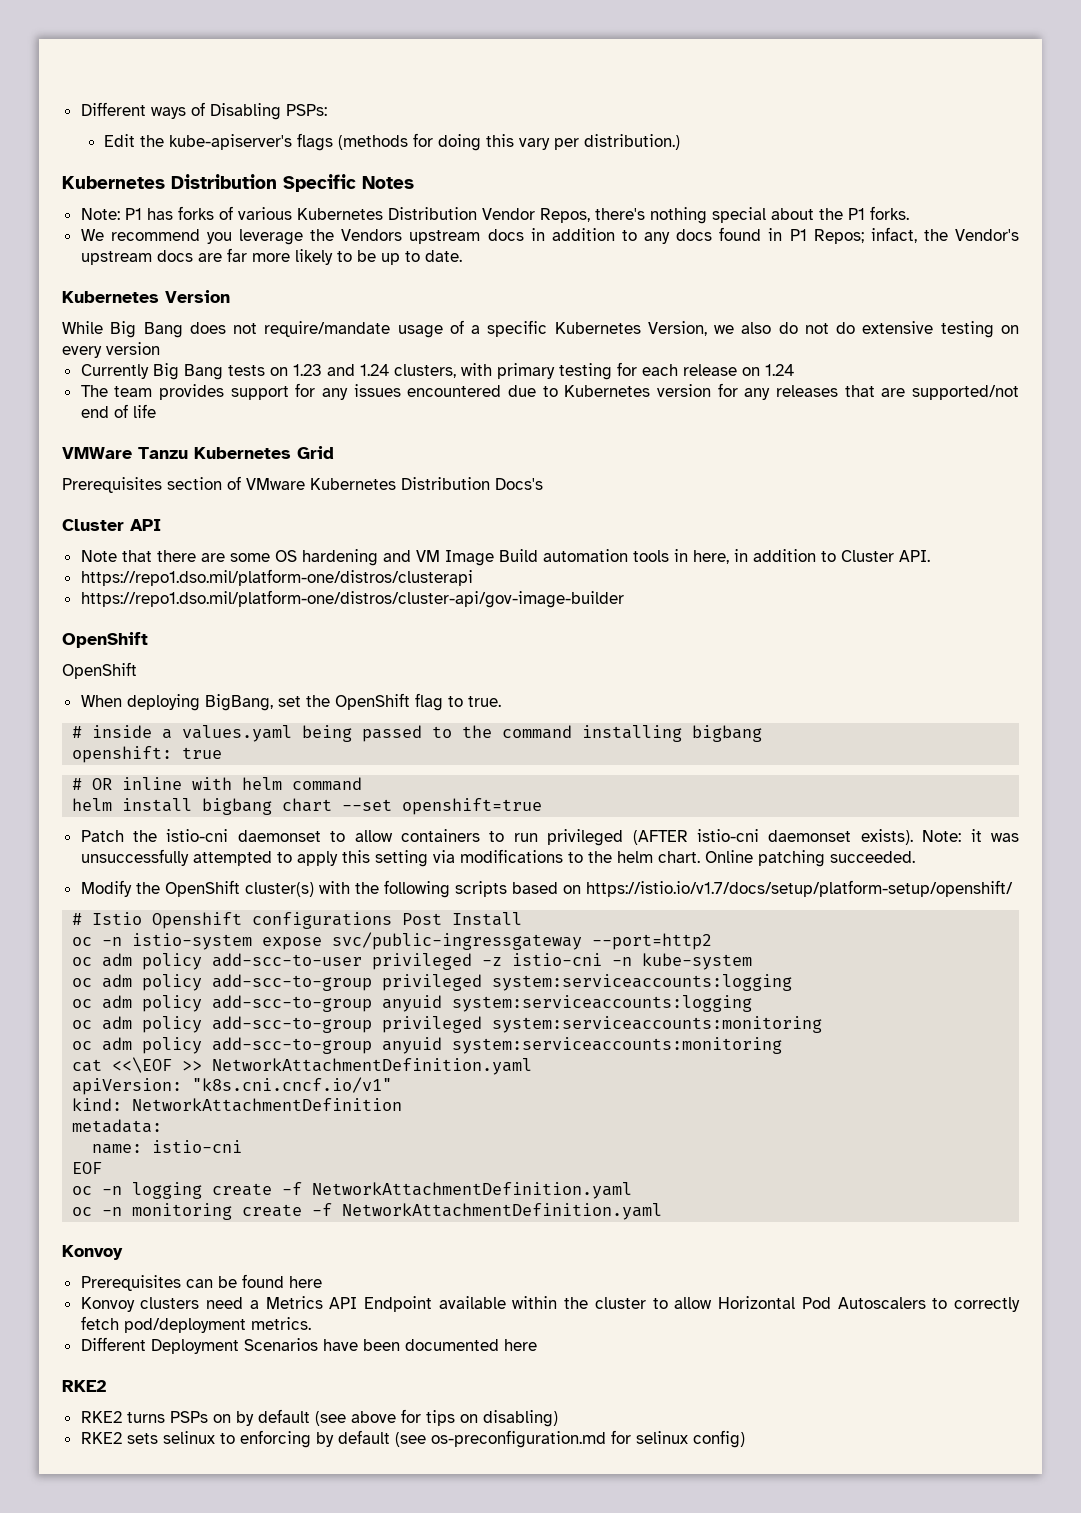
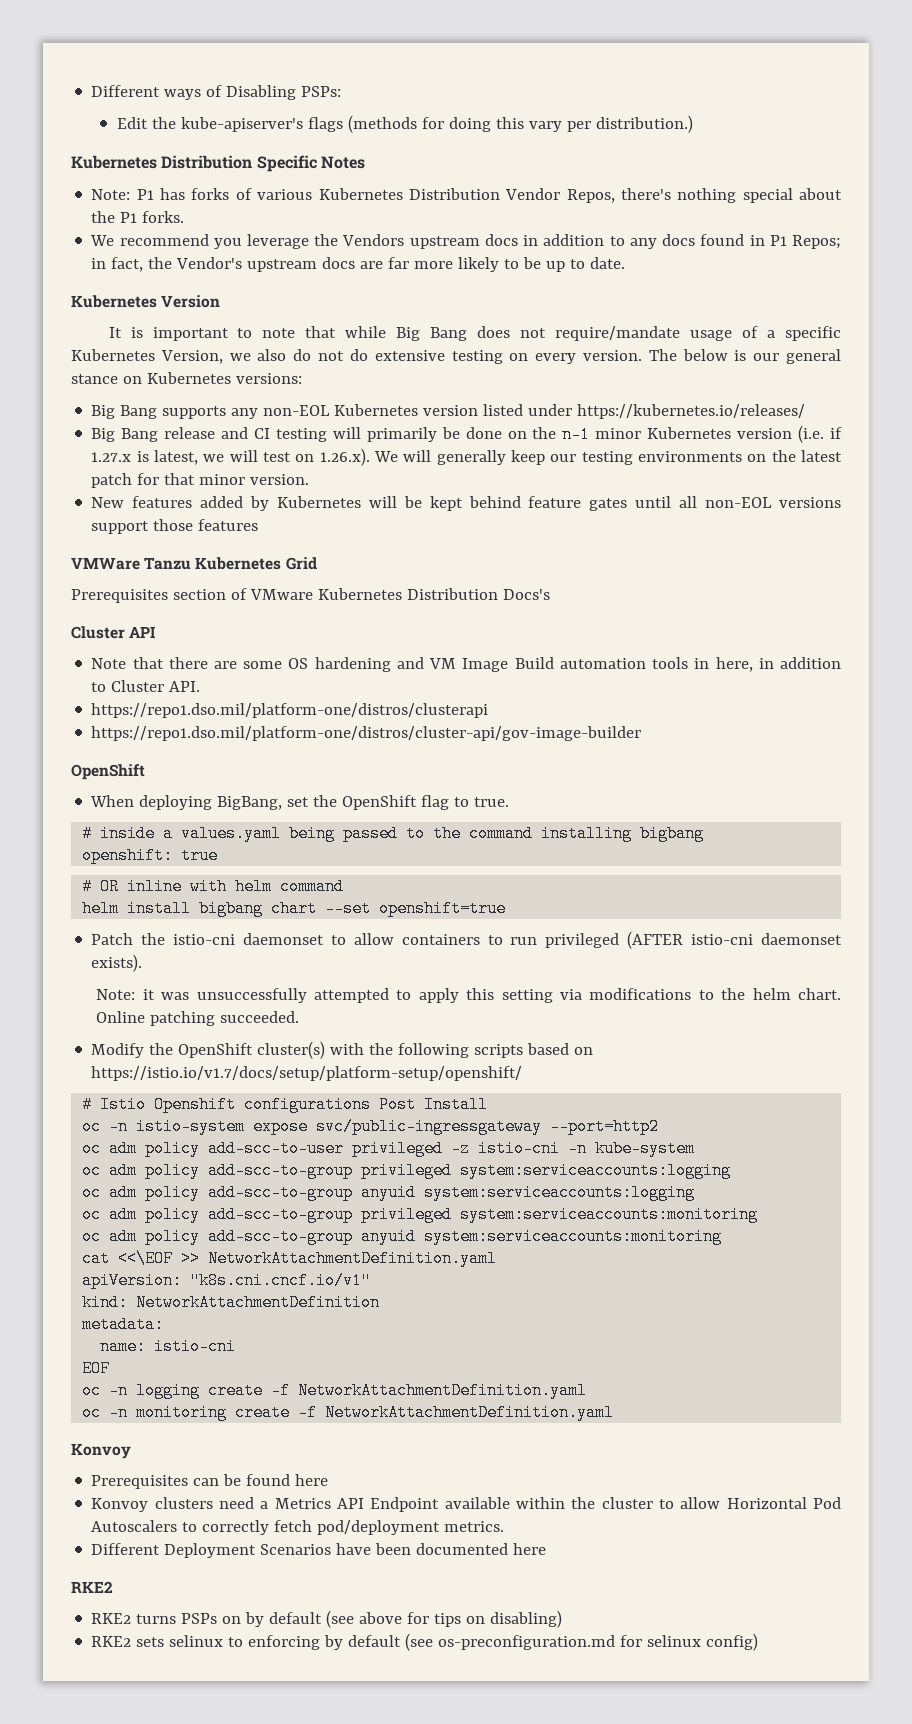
[870,227,917,243] infact, -> [91,257,144,272] in fact,
[62,321,103,334] While -> [108,326,387,341] It is important to note that while
[106,342,160,355] [80,362,794,380] [80,383,1019,400] [80,404,156,418] version // Currently Big Bang tests on 1.23 and 1.24 clusters, with primary testing for each release on 1.24 // The team provides support for any issues encountered due to Kubernetes version for any releases that are supported/not end of life -> [582,349,841,364] [71,372,302,384] [91,404,806,419] [91,425,842,443] [91,448,843,466] [91,473,310,488] [91,496,842,511] [91,519,259,534] version. The below is our general stance on Kubernetes versions: // Big Bang supports any non-EOL Kubernetes version listed under https://kubernetes.io/releases/ // Big Bang release and CI testing will primarily be done on the n-1 minor Kubernetes version (i.e. if 1.27.x is latest, we will test on 1.26.x). We will generally keep our testing environments on the latest patch for that minor version. // New features added by Kubernetes will be kept behind feature gates until all non-EOL versions support those features
[62,662,137,679] // OpenShift -> (145, 772) none
(913, 837) none -> (143, 963) //

